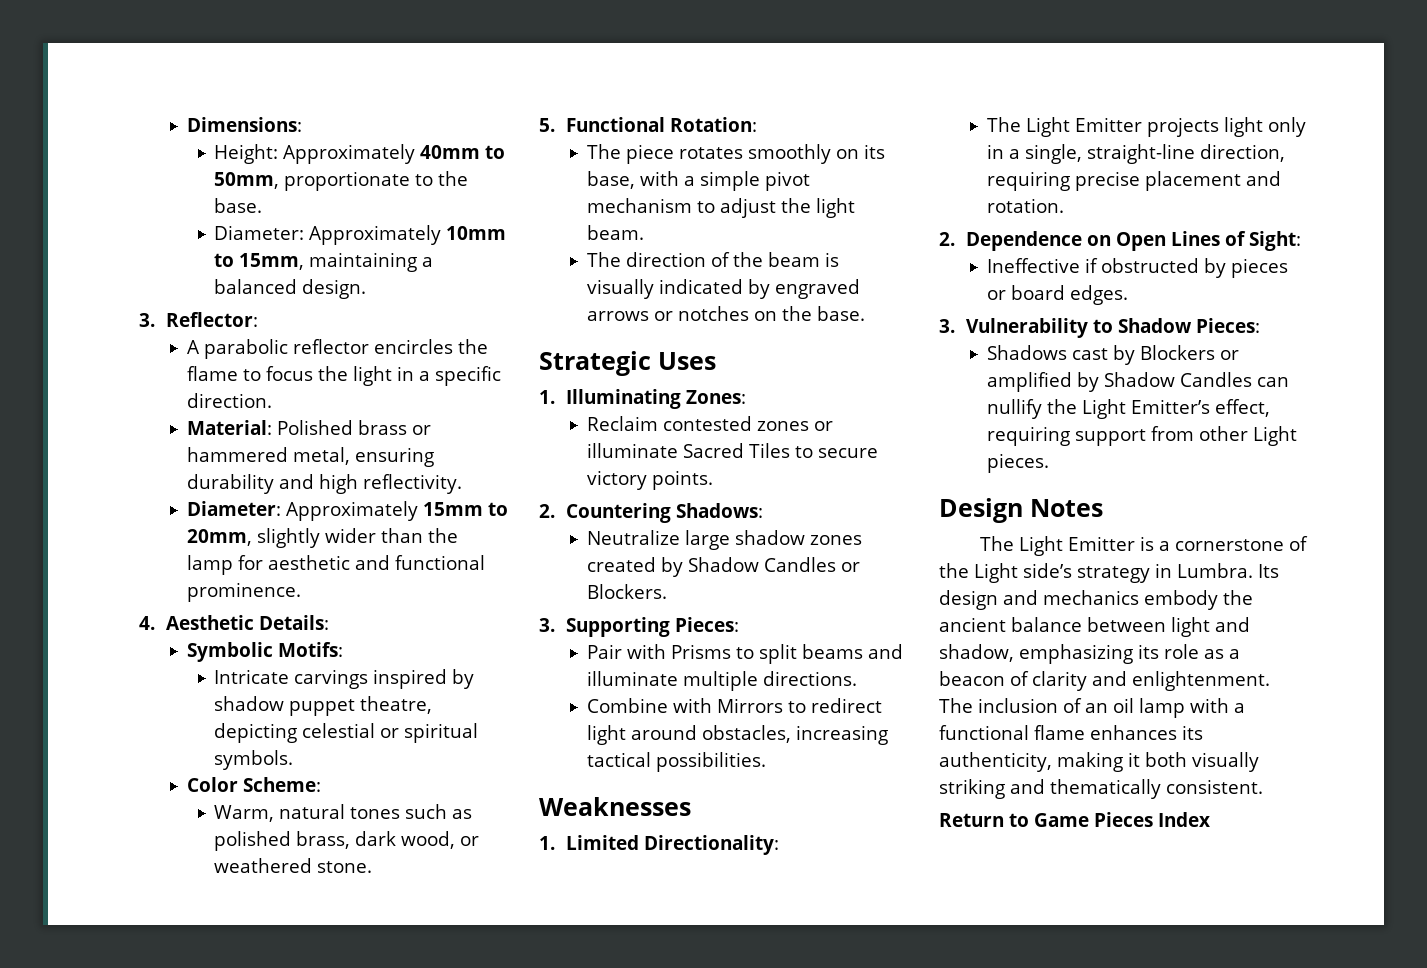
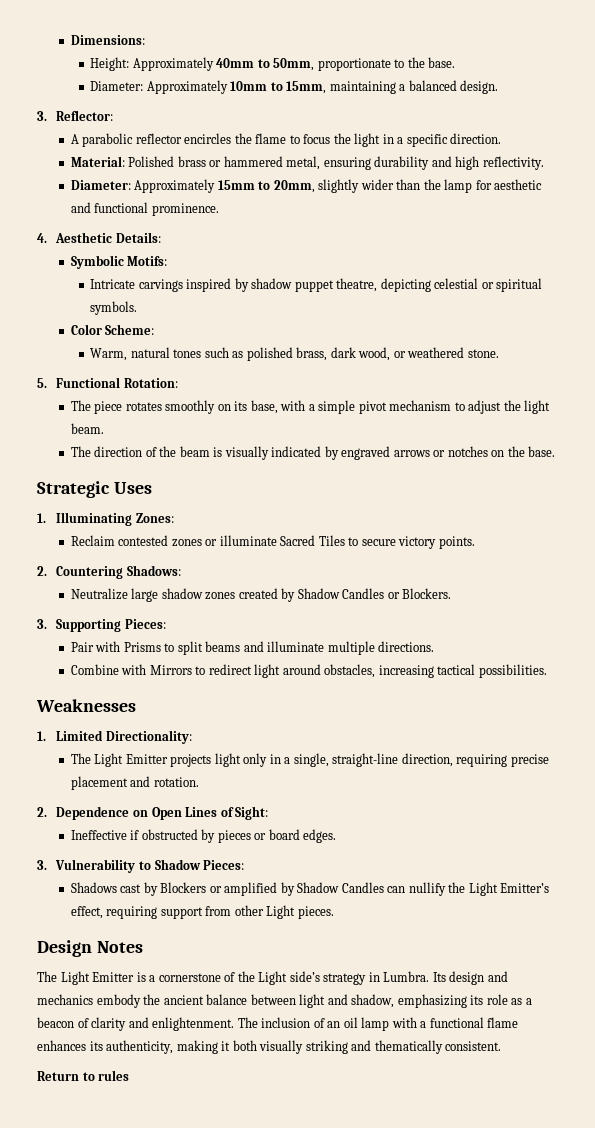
[1034,812,1210,827] Game Pieces Index -> [98,1070,130,1081] rules

